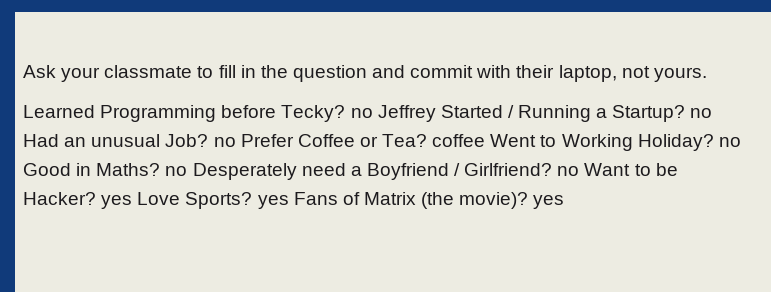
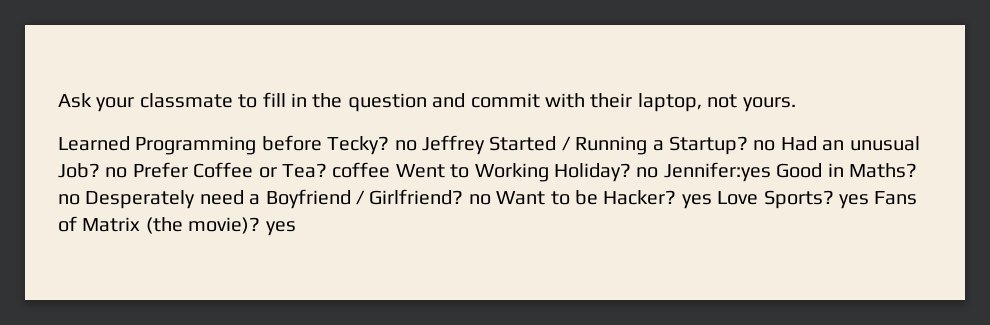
(741, 142) none -> [663,162,771,182] Jennifer:yes

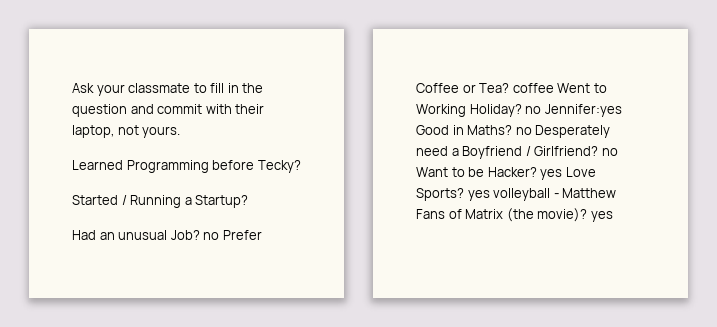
[394,135,485,155] no Jeffrey -> (301, 166) //
[753,140,776,151] no -> (249, 201) //
(869, 201) none -> [493,188,617,201] volleyball - Matthew

